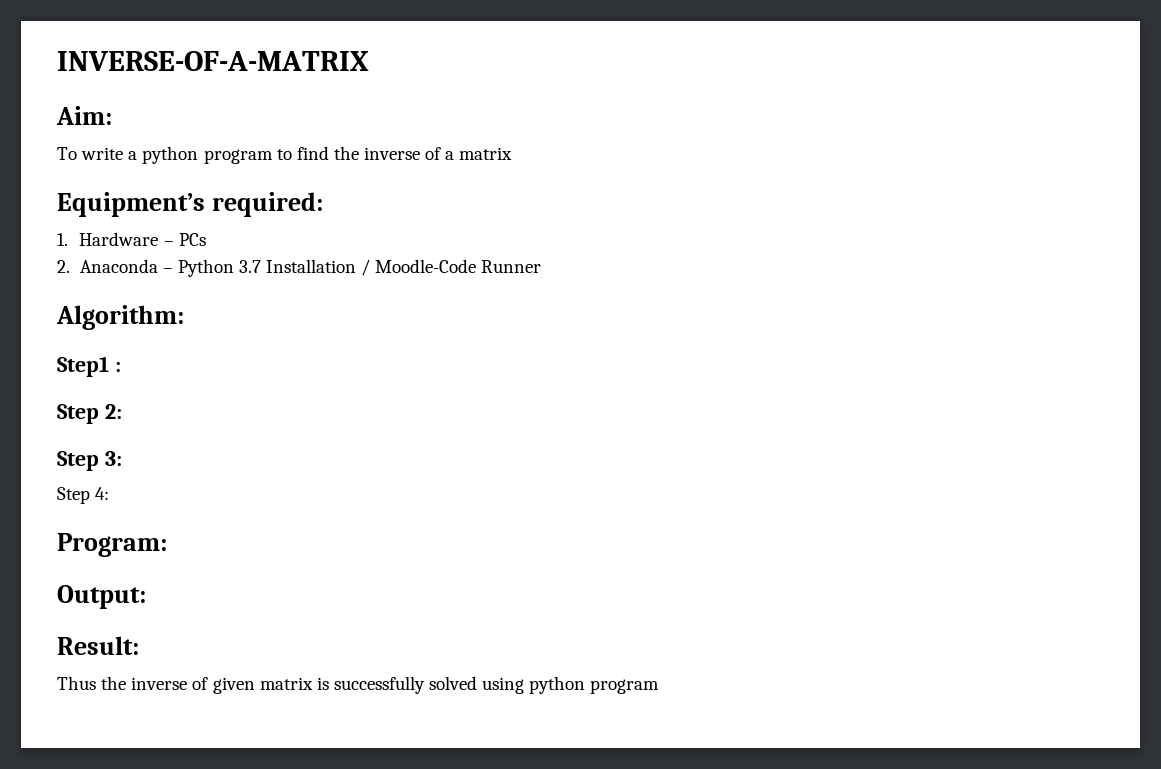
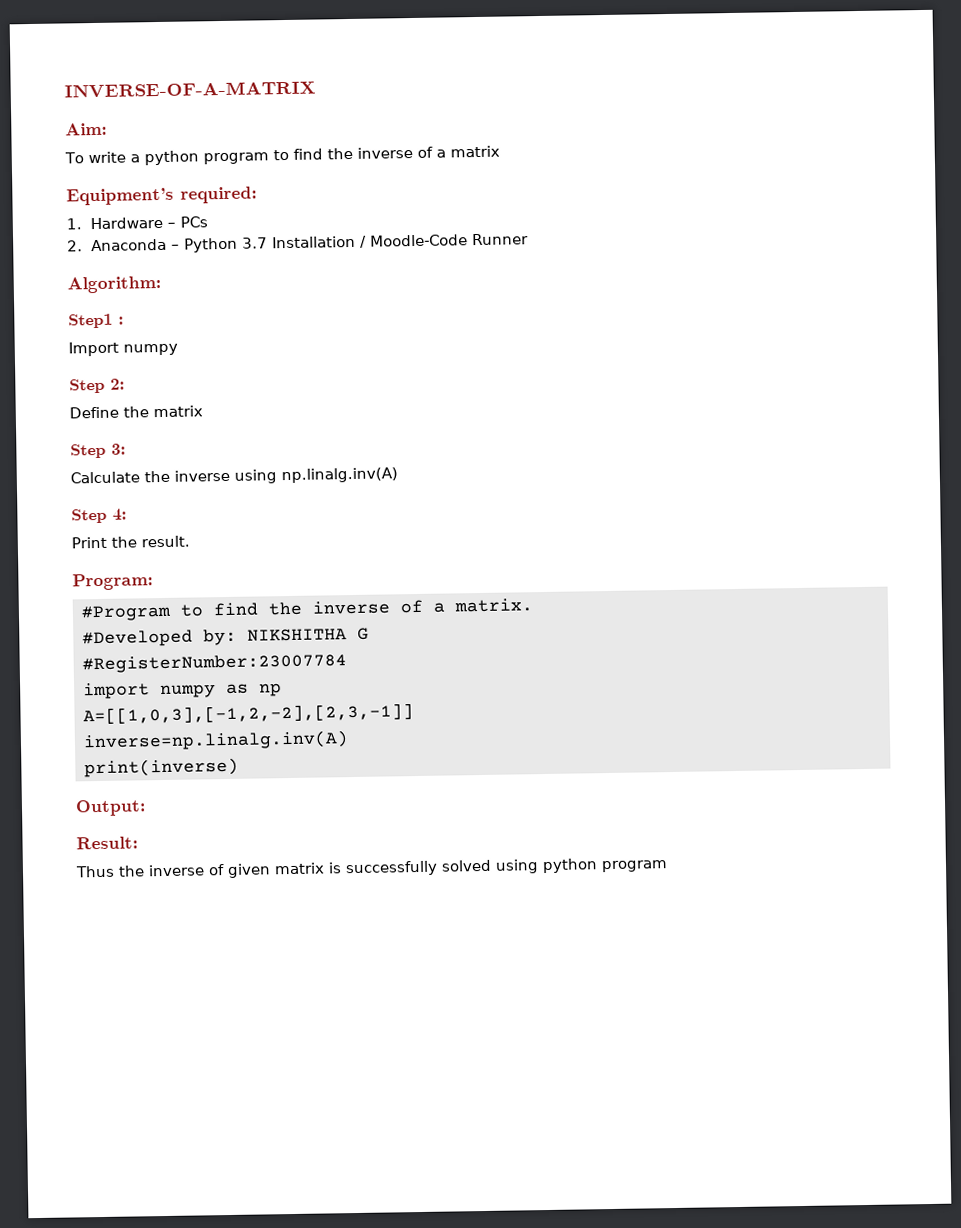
(121, 367) none -> [68,341,178,357] // Import numpy
(122, 411) none -> [69,405,203,419] // Define the matrix
[57,487,110,504] [57,533,167,557] Step 4: // Program: -> [70,467,398,484] [71,508,127,524] [71,535,190,549] [72,573,153,591] [80,598,533,622] [81,627,369,648] [81,653,347,674] [82,682,282,700] [82,703,414,725] [82,730,349,752] [83,757,239,778] Calculate the inverse using np.linalg.inv(A) // Step 4: // Print the result. // Program: // #Program to find the inverse of a matrix. // #Developed by: NIKSHITHA G // #RegisterNumber:23007784 // import numpy as np // A=[[1,0,3],[-1,2,-2],[2,3,-1]] // inverse=np.linalg.inv(A) // print(inverse)

